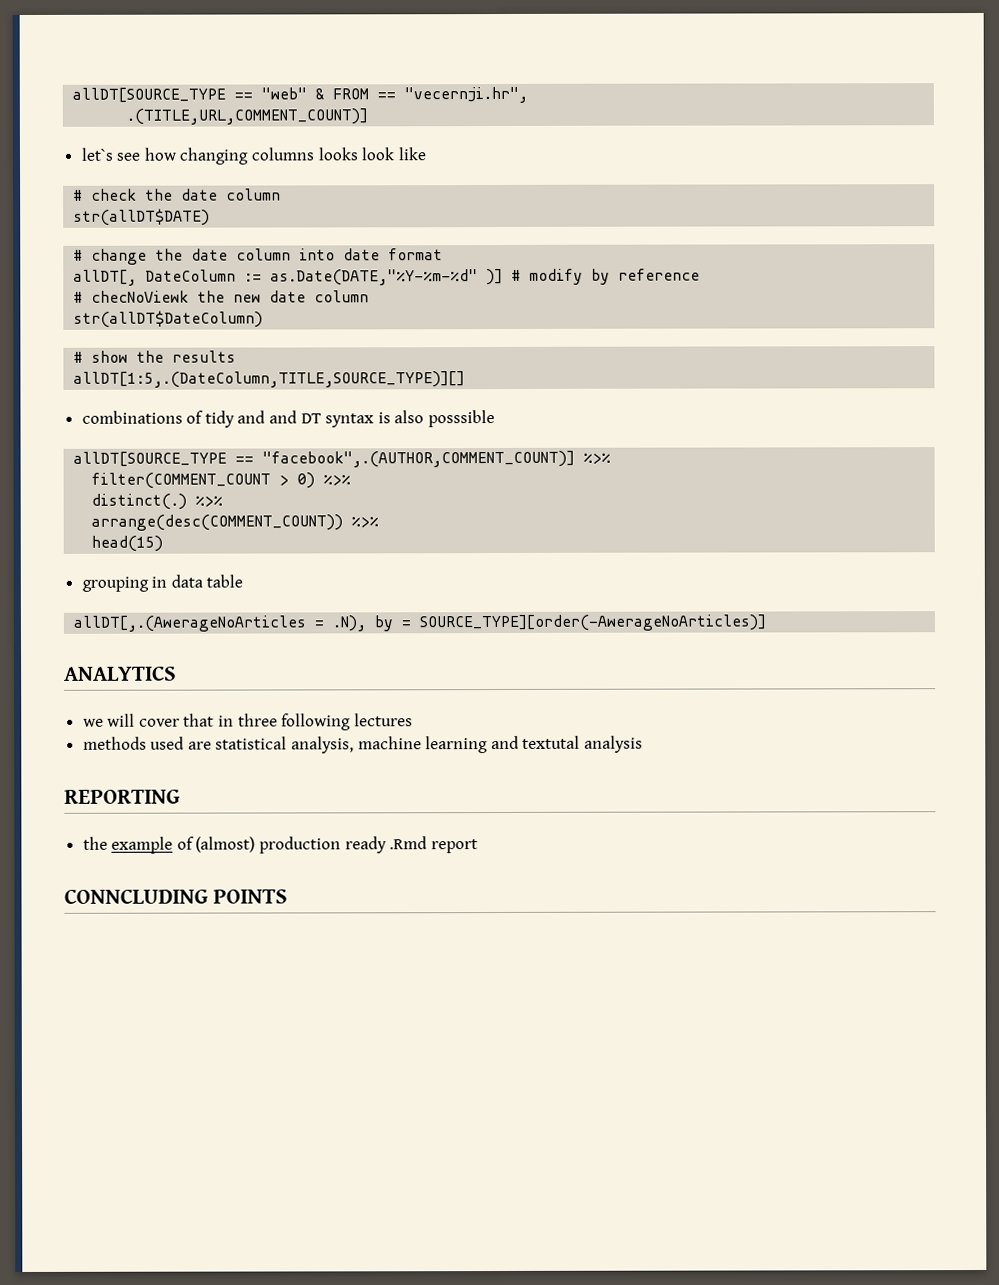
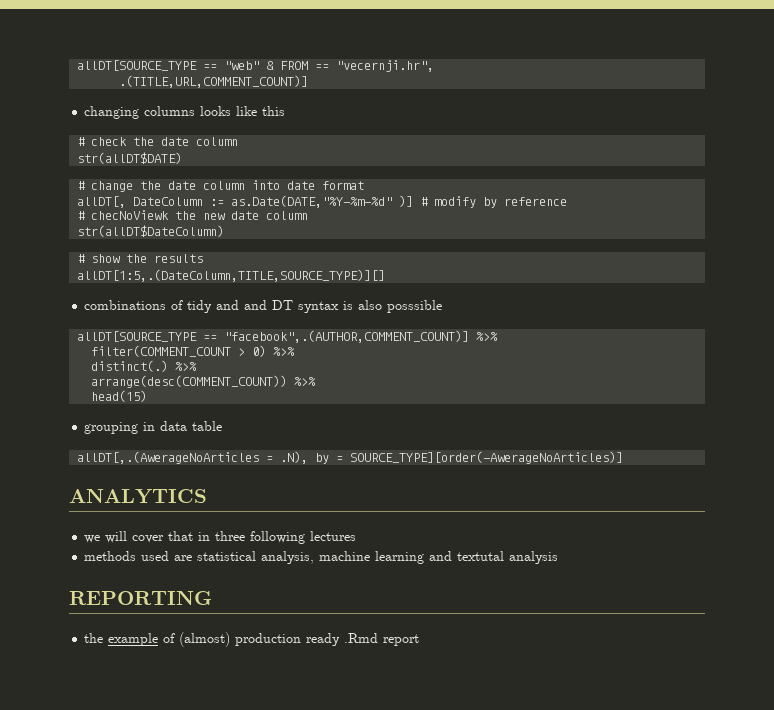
[80,147,176,161] let`s see how -> (309, 81) none
[361,147,395,161] look -> (232, 111) none
(426, 154) none -> [262,106,286,116] this
[64,888,288,904] // CONNCLUDING POINTS -> (420, 640) none

